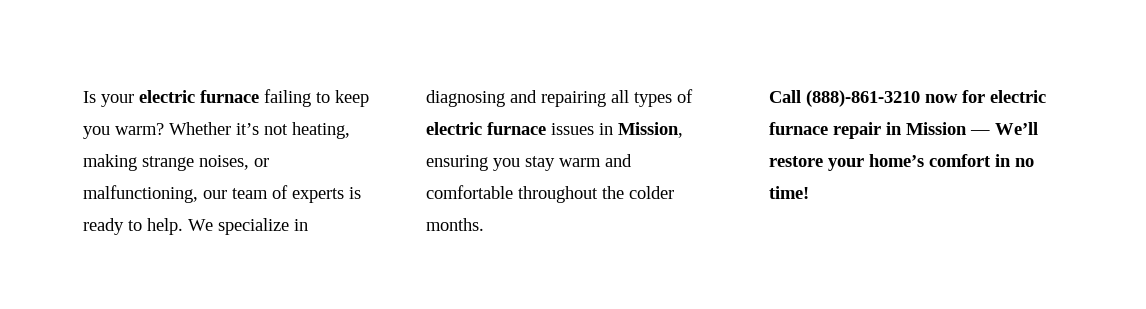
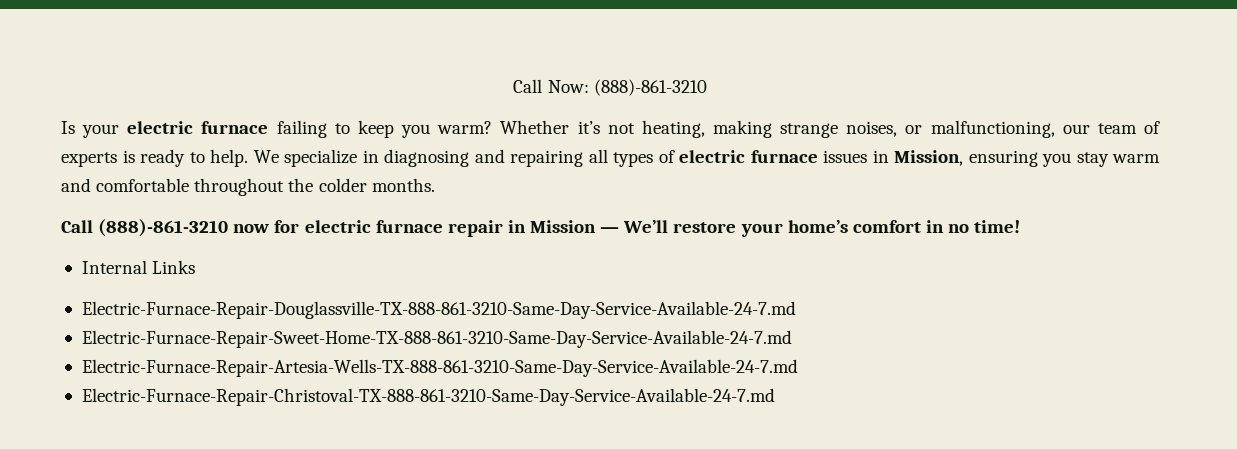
(83, 97) none -> [513,79,707,96] Call Now: (888)-861-3210 //
(809, 192) none -> [81,260,196,274] [81,301,796,319] [81,330,792,348] [81,359,798,377] [81,388,775,406] // Internal Links // Electric-Furnace-Repair-Douglassville-TX-888-861-3210-Same-Day-Service-Available-24-7.md // Electric-Furnace-Repair-Sweet-Home-TX-888-861-3210-Same-Day-Service-Available-24-7.md // Electric-Furnace-Repair-Artesia-Wells-TX-888-861-3210-Same-Day-Service-Available-24-7.md // Electric-Furnace-Repair-Christoval-TX-888-861-3210-Same-Day-Service-Available-24-7.md

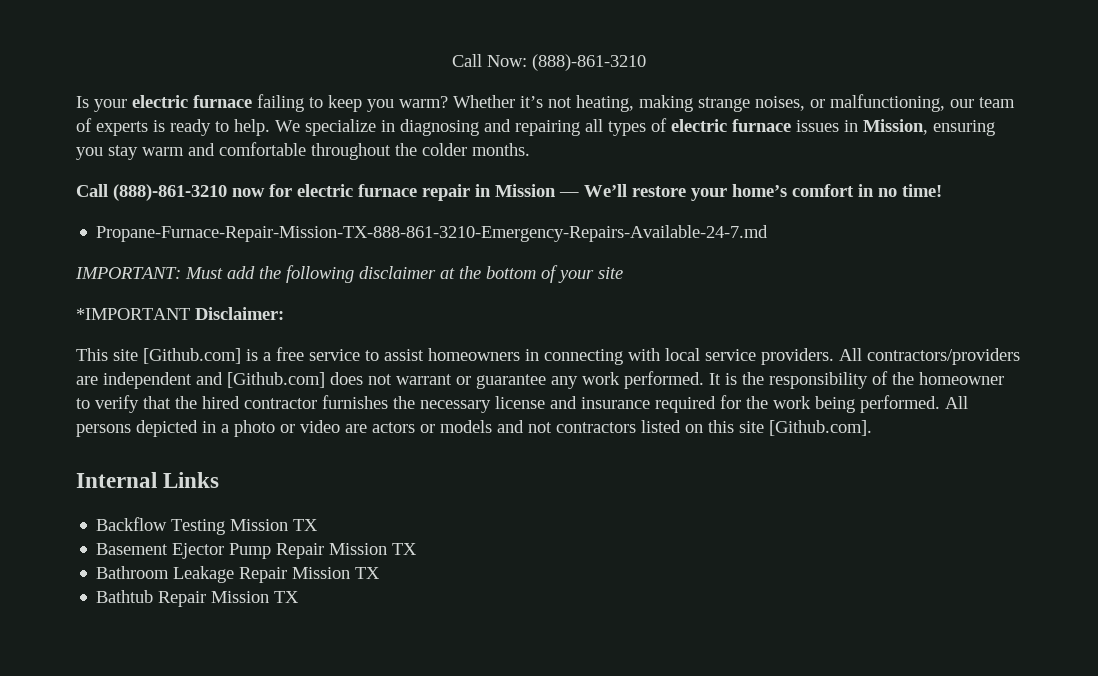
[81,260,196,274] [81,301,796,319] [81,330,792,348] [81,359,798,377] [81,388,775,406] Internal Links // Electric-Furnace-Repair-Douglassville-TX-888-861-3210-Same-Day-Service-Available-24-7.md // Electric-Furnace-Repair-Sweet-Home-TX-888-861-3210-Same-Day-Service-Available-24-7.md // Electric-Furnace-Repair-Artesia-Wells-TX-888-861-3210-Same-Day-Service-Available-24-7.md // Electric-Furnace-Repair-Christoval-TX-888-861-3210-Same-Day-Service-Available-24-7.md -> [96,225,769,242] [75,265,623,283] [76,307,284,320] [76,347,1020,365] [76,371,1004,389] [76,395,968,413] [76,420,872,437] [76,472,220,488] [96,517,319,535] [96,543,418,559] [96,566,381,583] [96,590,300,607] Propane-Furnace-Repair-Mission-TX-888-861-3210-Emergency-Repairs-Available-24-7.md // IMPORTANT: Must add the following disclaimer at the bottom of your site // *IMPORTANT Disclaimer: // This site [Github.com] is a free service to assist homeowners in connecting with local service providers. All contractors/providers are independent and [Github.com] does not warrant or guarantee any work performed. It is the responsibility of the homeowner to verify that the hired contractor furnishes the necessary license and insurance required for the work being performed. All persons depicted in a photo or video are actors or models and not contractors listed on this site [Github.com]. // Internal Links // Backflow Testing Mission TX // Basement Ejector Pump Repair Mission TX // Bathroom Leakage Repair Mission TX // Bathtub Repair Mission TX

